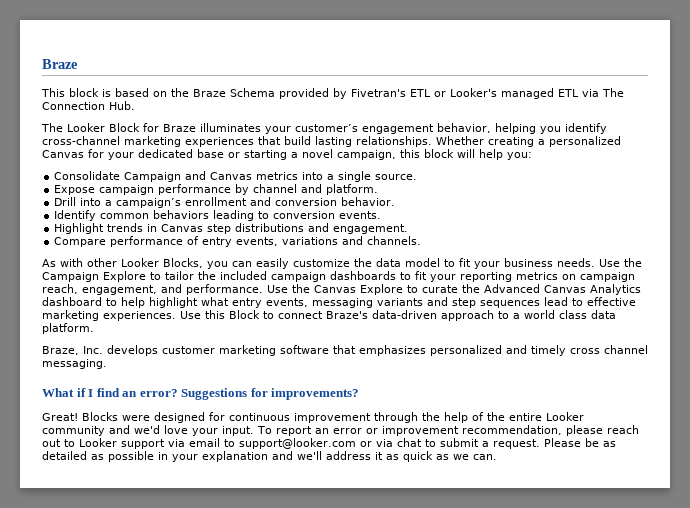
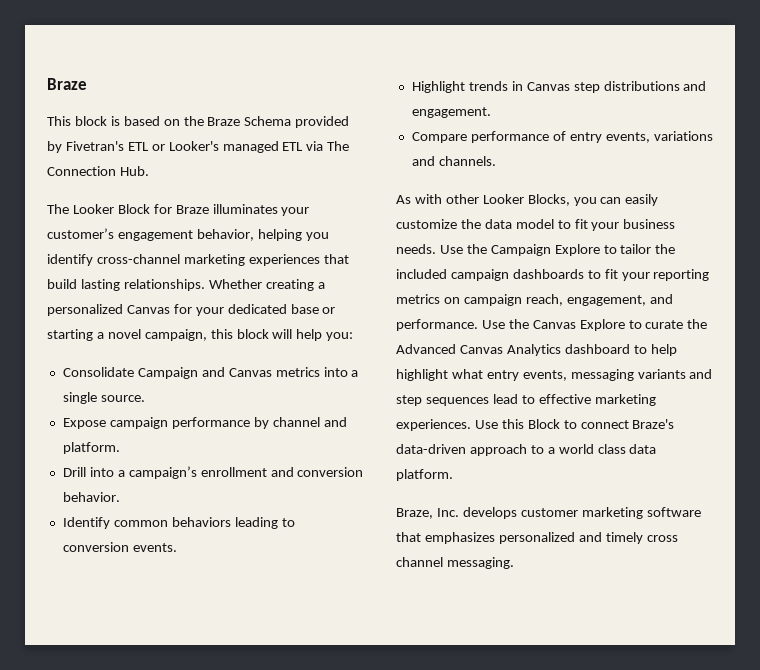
[42,388,360,400] [42,412,584,423] [42,425,639,436] [42,438,616,449] [42,451,497,462] // What if I find an error? Suggestions for improvements? // Great! Blocks were designed for continuous improvement through the help of the entire Looker community and we'd love your input. To report an error or improvement recommendation, please reach out to Looker support via email to support@looker.com or via chat to submit a request. Please be as detailed as possible in your explanation and we'll address it as quick as we can. -> (514, 563) none

